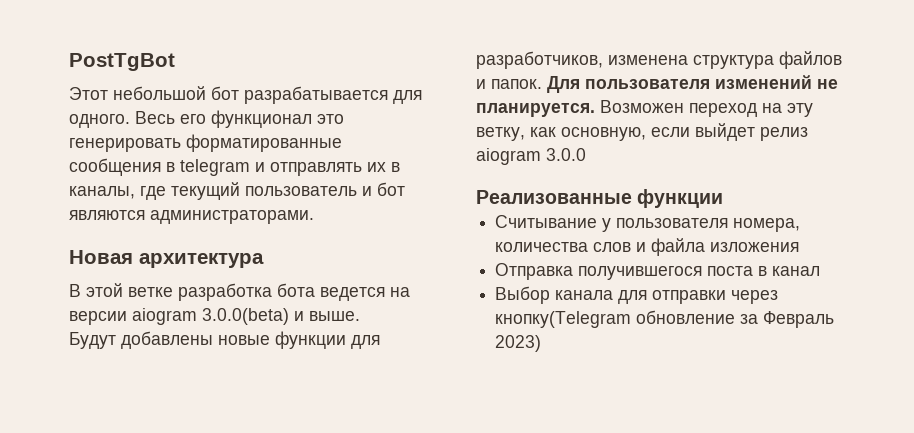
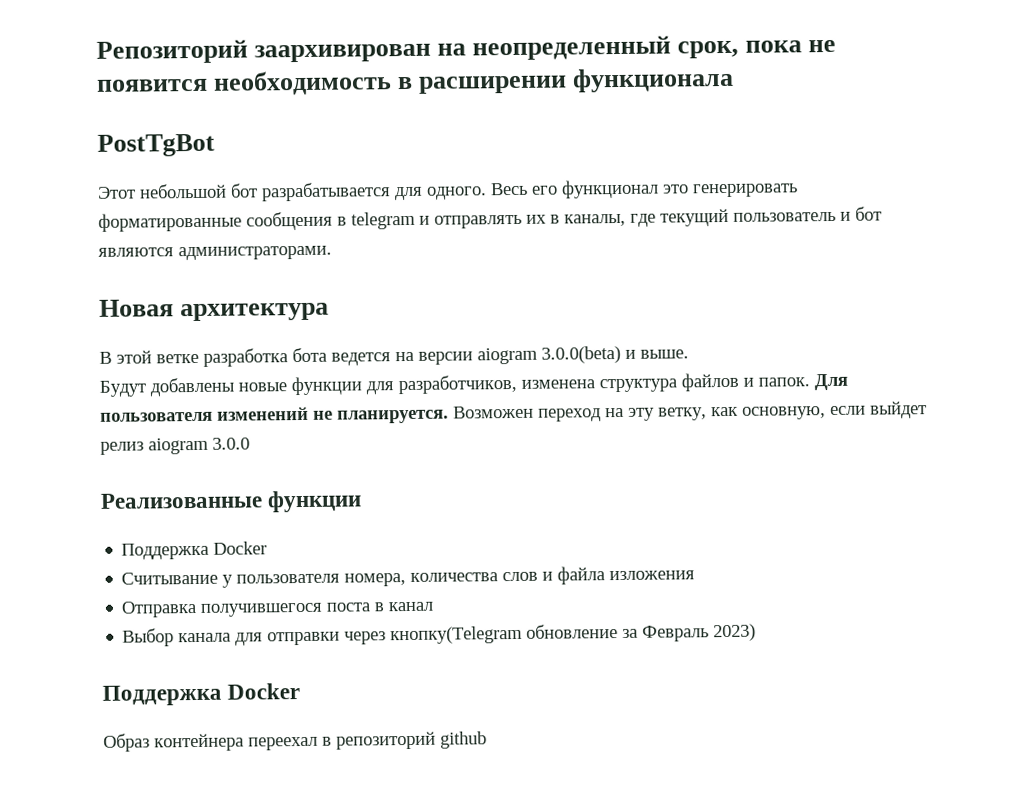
(69, 62) none -> [96,35,837,64] [96,67,735,96] Репозиторий заархивирован на неопределенный срок, пока не появится необходимость в расширении функционала //
(724, 198) none -> [121,541,268,560] // Поддержка Docker
(542, 343) none -> [102,683,301,706] [103,731,487,752] // Поддержка Docker // Образ контейнера переехал в репозиторий github

